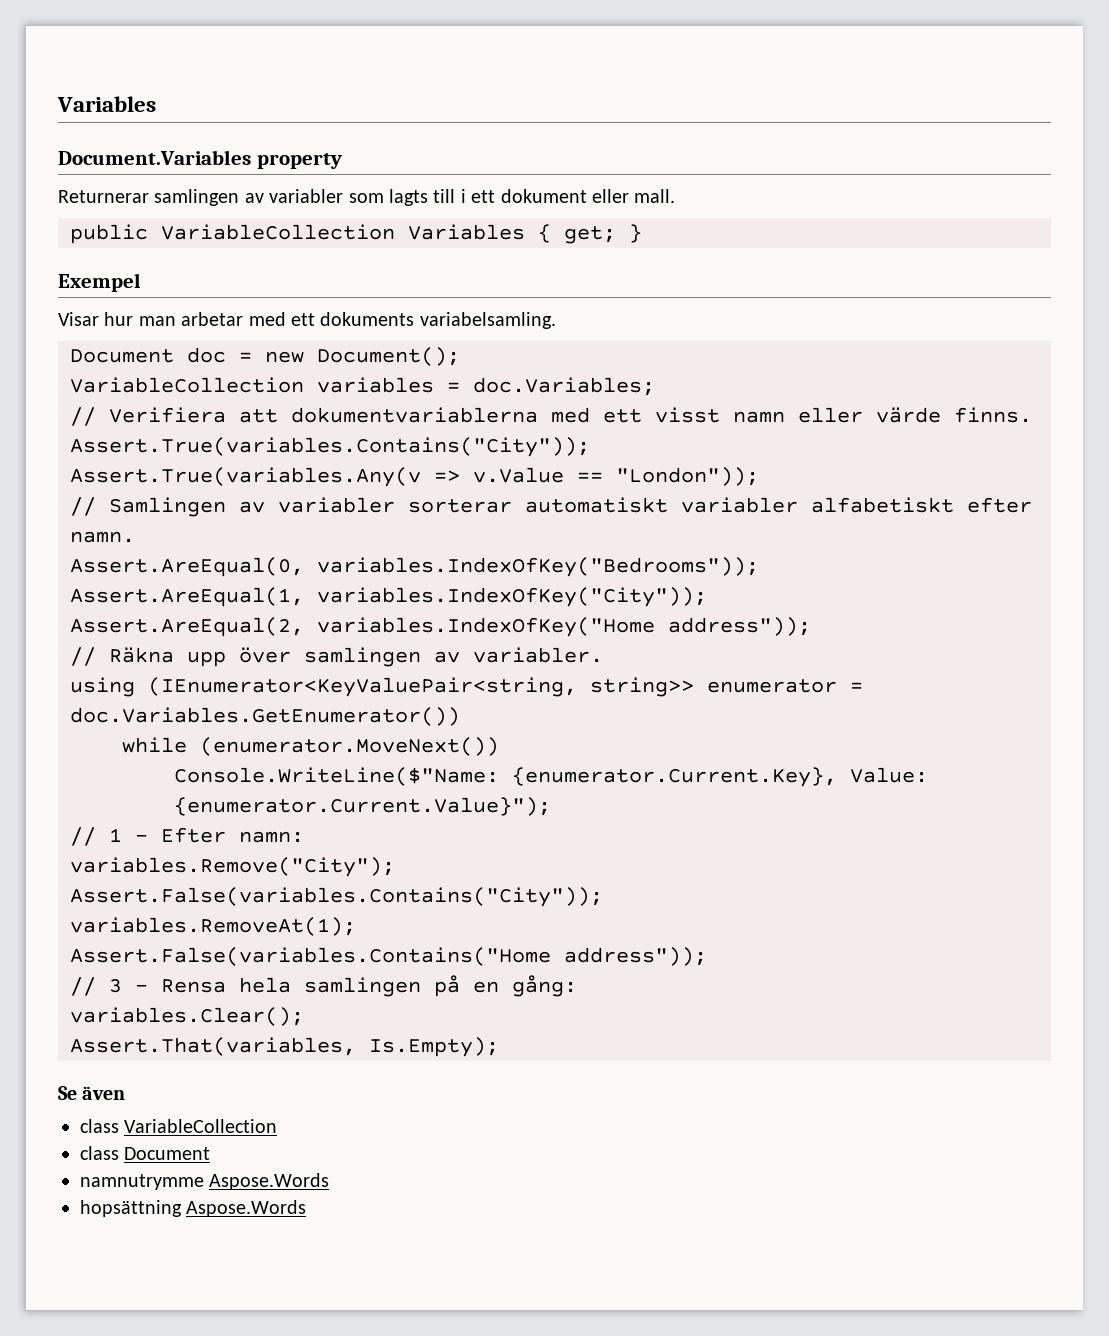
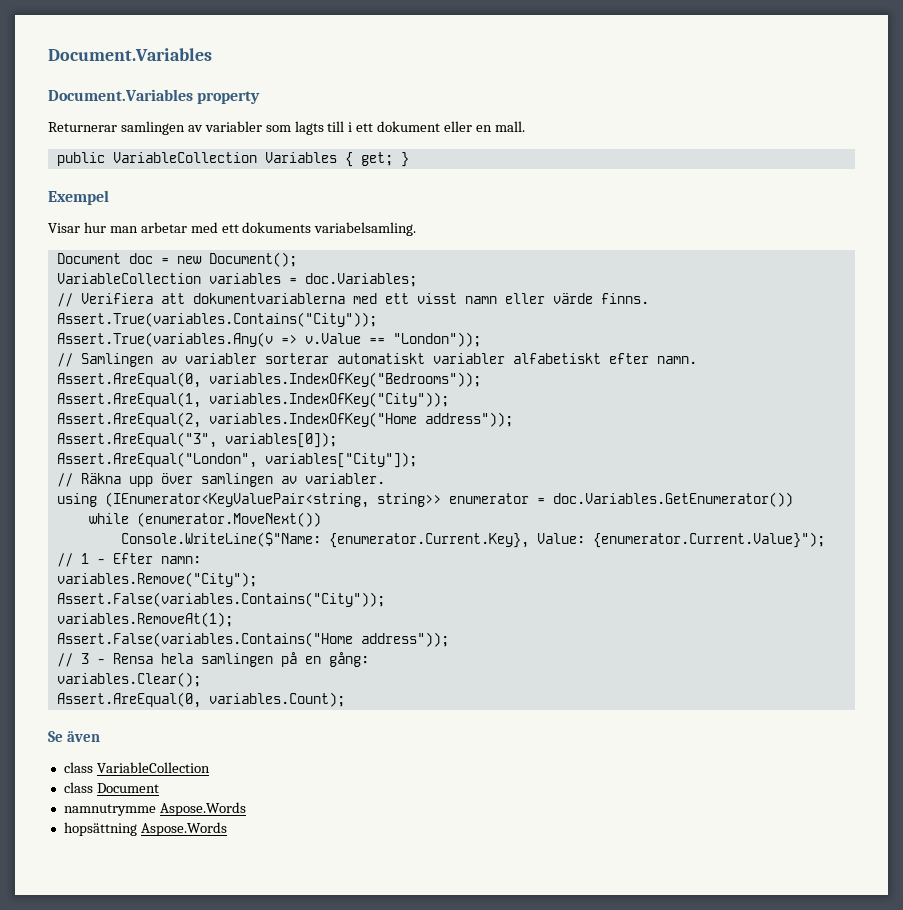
[57,96,156,112] Variables -> [48,48,212,61] Document.Variables
(629, 196) none -> [476,125,493,132] en
(811, 626) none -> [56,432,337,448] [56,452,417,468] // Assert.AreEqual("3", variables[0]); // Assert.AreEqual("London", variables["City"]);
[70,1037,499,1057] Assert.That(variables, Is.Empty); -> [56,692,345,708] Assert.AreEqual(0, variables.Count);

